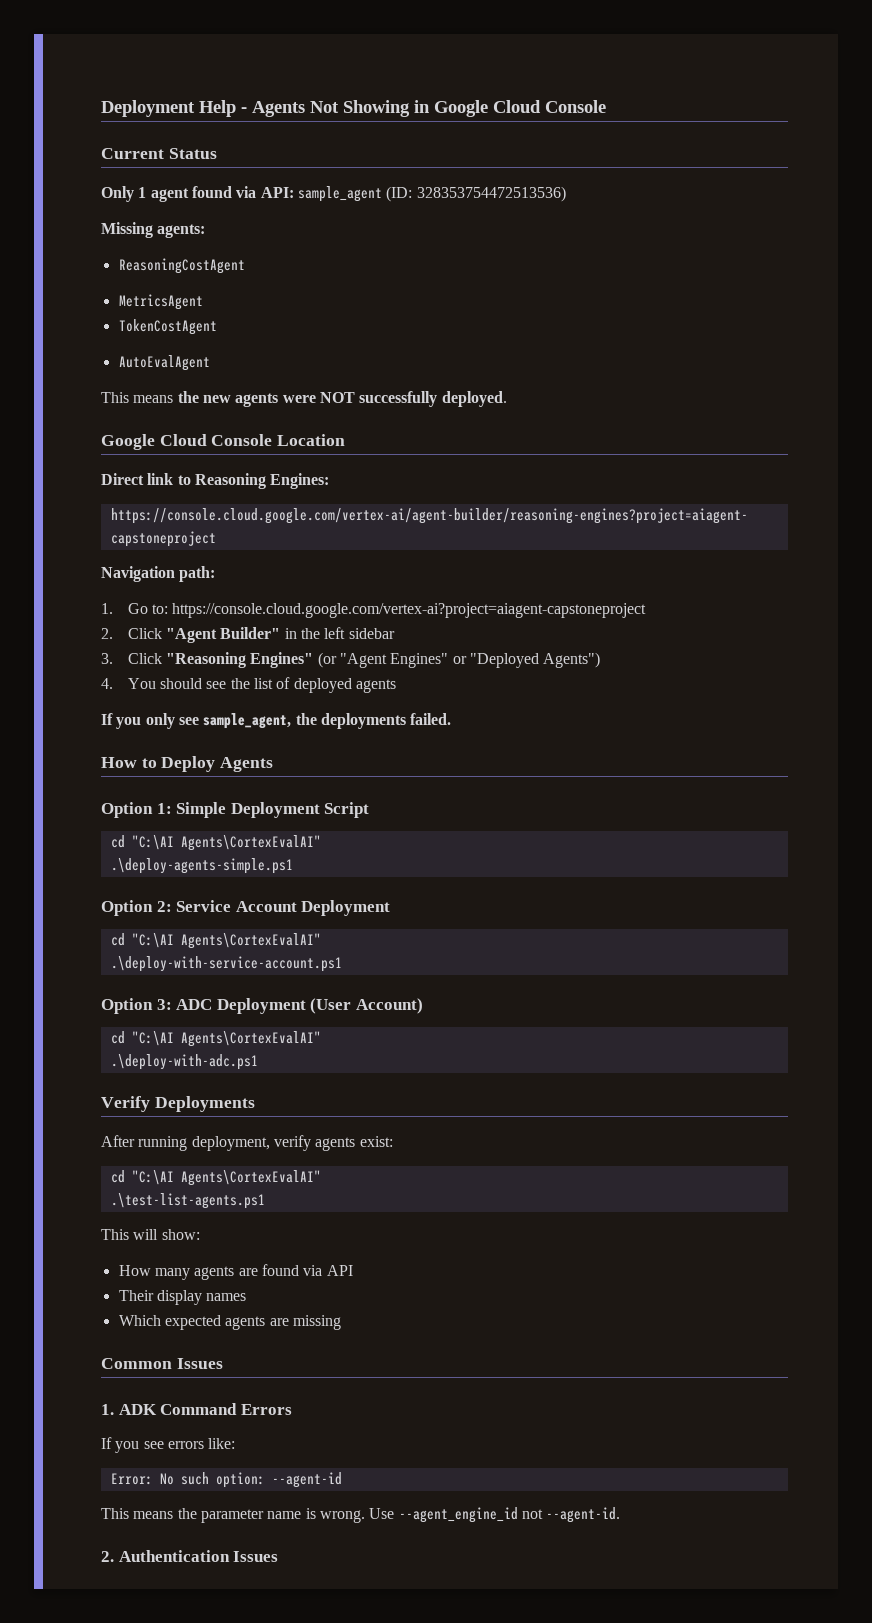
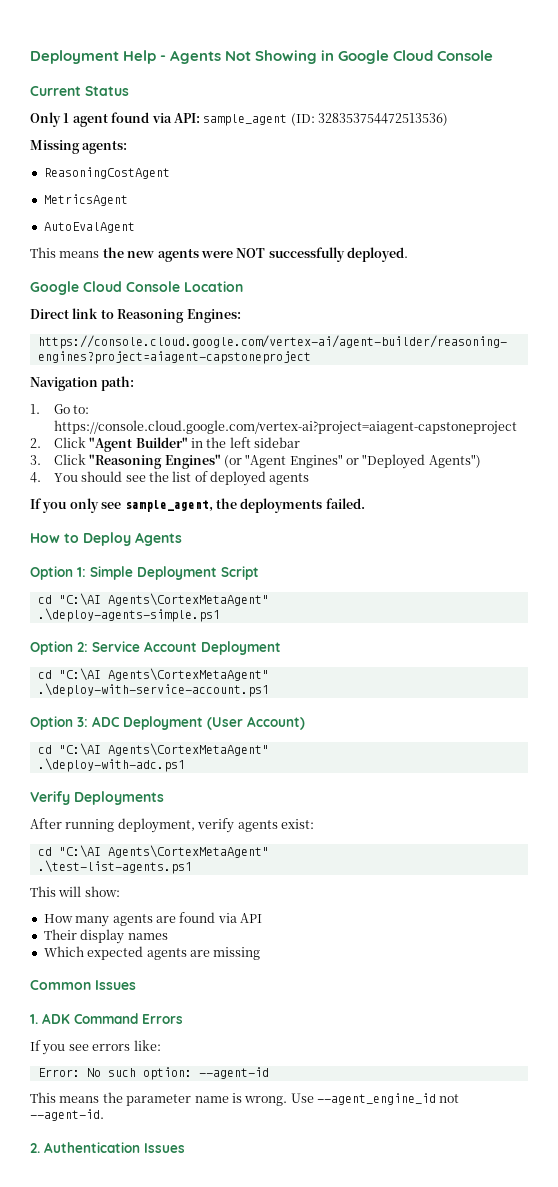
[118,319,217,335] // TokenCostAgent -> (128, 200) none
[180,835,321,851] Agents\CortexEvalAI" -> [107,593,269,606] Agents\CortexMetaAgent"
[180,933,321,949] Agents\CortexEvalAI" -> [107,668,269,681] Agents\CortexMetaAgent"
[180,1031,321,1047] Agents\CortexEvalAI" -> [107,743,269,756] Agents\CortexMetaAgent"
[180,1170,321,1186] Agents\CortexEvalAI" -> [107,845,269,858] Agents\CortexMetaAgent"

